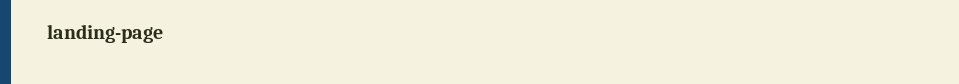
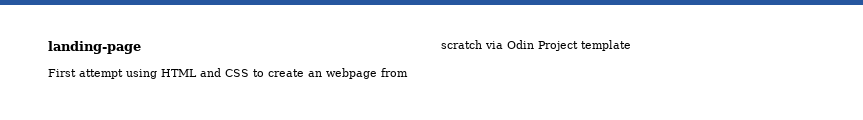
(163, 33) none -> [48,68,408,79] [441,40,631,51] // First attempt using HTML and CSS to create an webpage from scratch via Odin Project template

